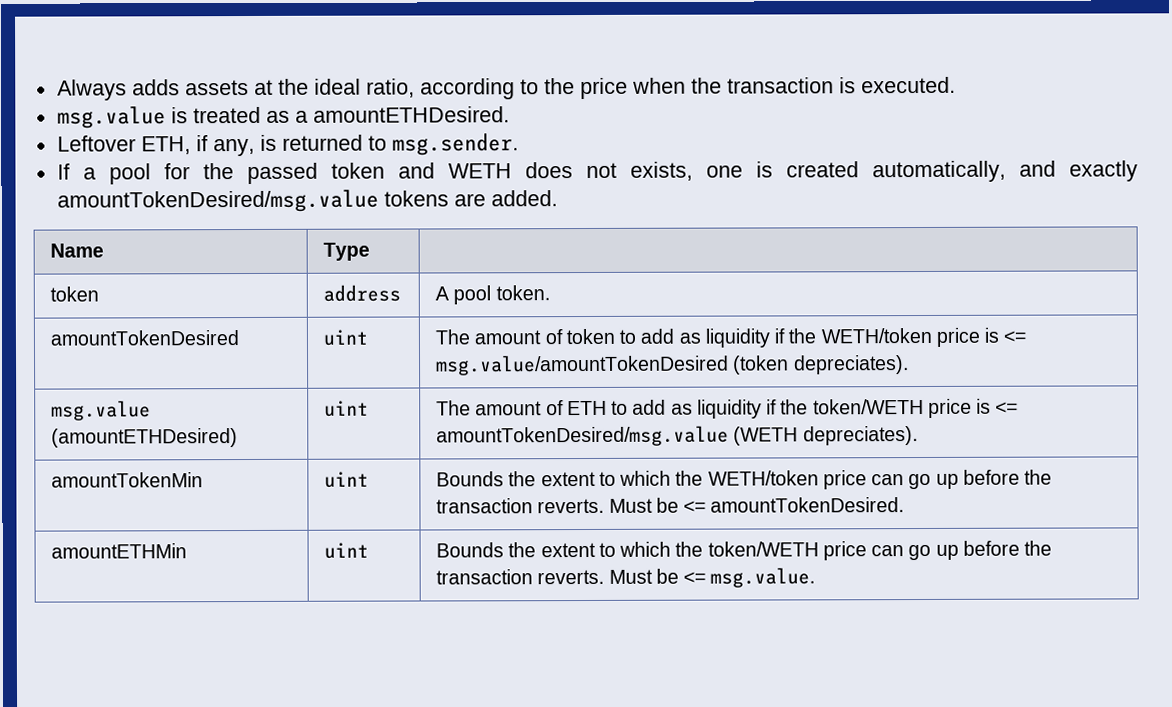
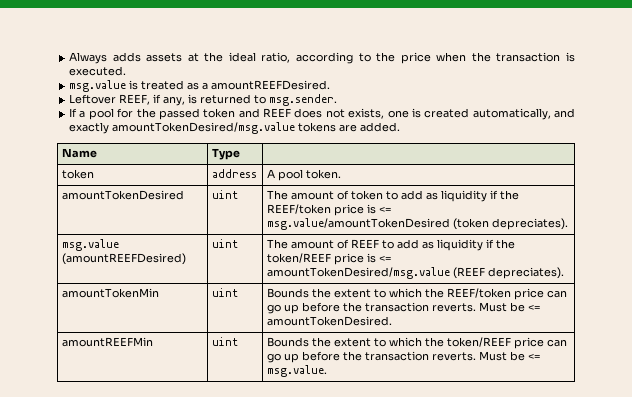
[312,106,510,123] amountETHDesired. -> [211,80,331,90] amountREEFDesired.
[140,136,191,155] ETH, -> [119,94,151,105] REEF,
[447,163,512,179] WETH -> [263,108,292,117] REEF
[820,327,932,344] WETH/token -> [266,204,331,214] REEF/token
[50,428,238,448] [323,400,369,417] [435,398,924,419] (amountETHDesired) | uint | The amount of ETH to add as liquidity if the token/WETH -> [61,253,186,265] [211,239,238,248] [266,239,515,251] [266,253,331,263] (amountREEFDesired) | uint | The amount of REEF to add as liquidity if the token/REEF
[733,426,799,446] (WETH -> [452,267,485,279] (REEF
[707,470,819,486] WETH/token -> [446,288,511,298] REEF/token
[50,543,187,559] [323,542,369,559] [435,541,819,558] amountETHMin | uint | Bounds the extent to which the token/WETH -> [61,337,153,347] [211,337,238,346] [266,337,511,347] amountREEFMin | uint | Bounds the extent to which the token/REEF

